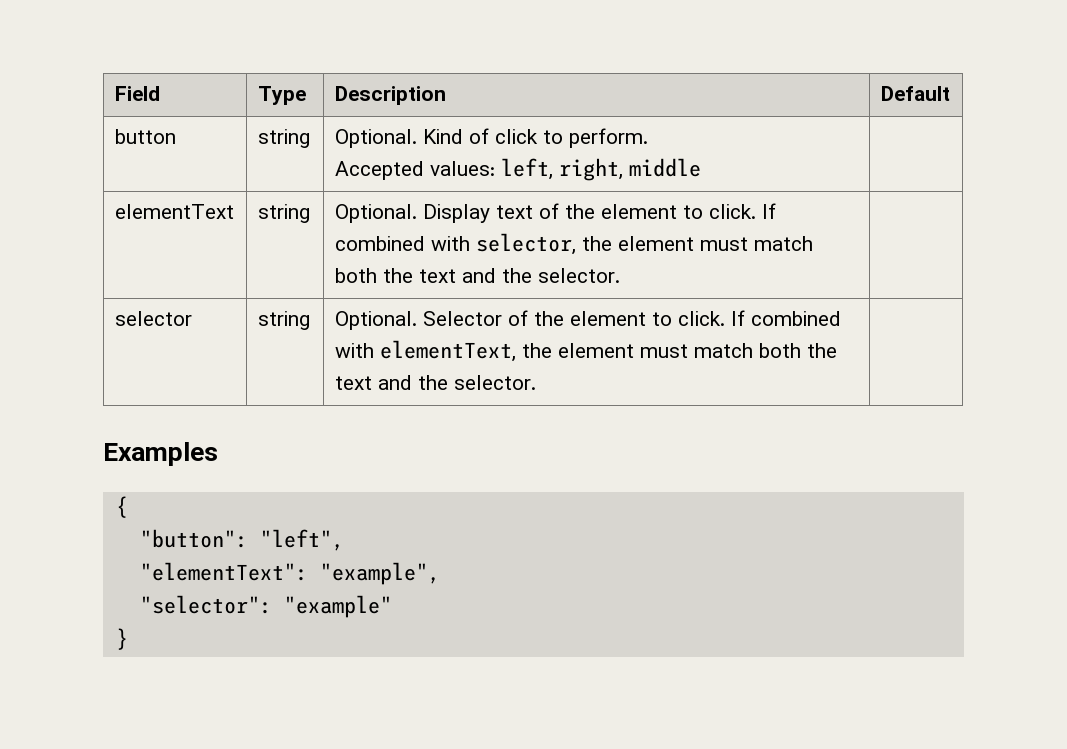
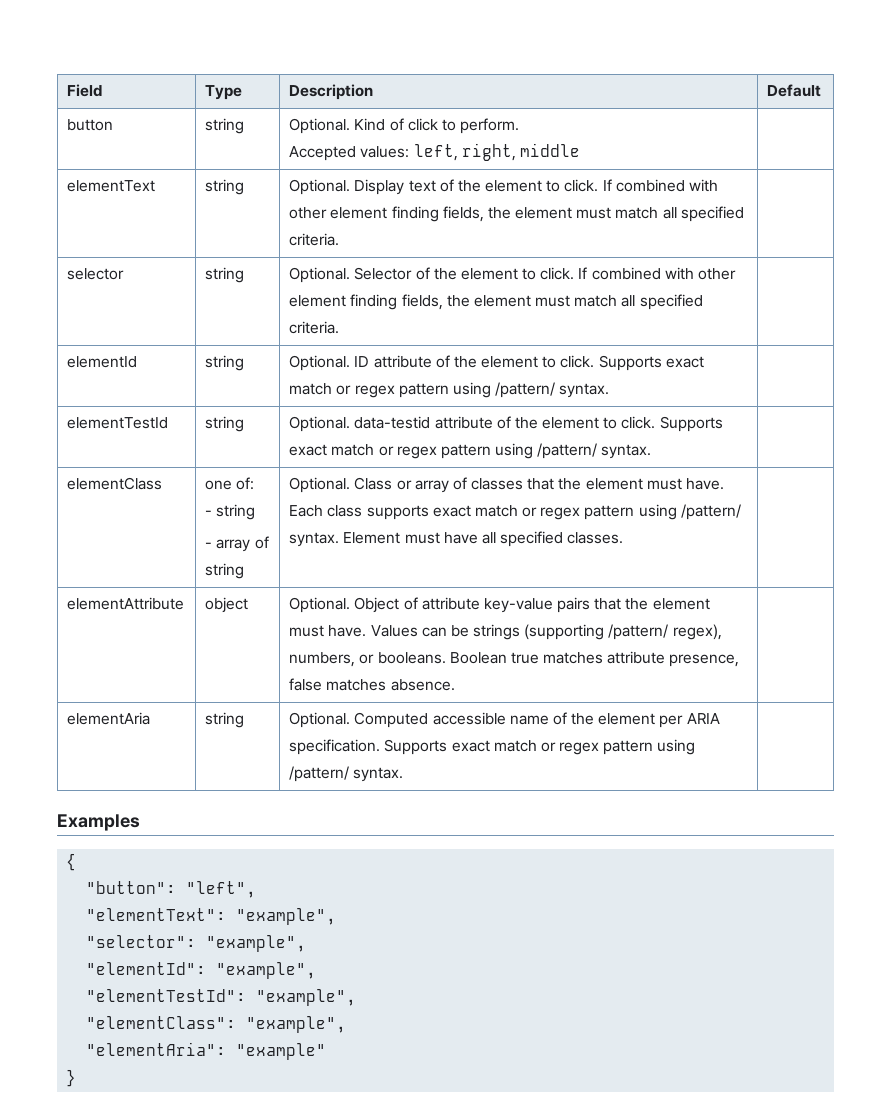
[475,233,813,255] [334,268,620,283] selector, the element must match both the text and the selector. -> [289,206,744,222] [289,233,340,246] other element finding fields, the element must match all specified criteria.
[379,340,837,362] [334,375,536,390] elementText, the element must match both the text and the selector. -> [698,268,737,280] [289,294,703,310] [289,321,340,334] [67,356,138,368] [205,355,245,371] [289,355,704,371] [289,382,610,398] [67,417,169,429] [205,416,245,432] [289,416,723,432] [289,443,652,459] [67,477,163,490] [205,477,255,490] [205,504,256,520] [205,536,269,552] [205,563,245,579] [289,477,725,493] [289,504,741,520] [289,531,624,547] [67,597,185,610] [205,597,249,613] [289,597,710,613] [289,624,722,640] [289,651,740,667] [289,678,455,691] [67,712,151,725] [205,712,245,728] [289,712,720,728] [289,739,696,755] [289,766,404,782] other element finding fields, the element must match all specified criteria. | // elementId | string | Optional. ID attribute of the element to click. Supports exact match or regex pattern using /pattern/ syntax. | // elementTestId | string | Optional. data-testid attribute of the element to click. Supports exact match or regex pattern using /pattern/ syntax. | // elementClass | one of: // - string // - array of string | Optional. Class or array of classes that the element must have. Each class supports exact match or regex pattern using /pattern/ syntax. Element must have all specified classes. | // elementAttribute | object | Optional. Object of attribute key-value pairs that the element must have. Values can be strings (supporting /pattern/ regex), numbers, or booleans. Boolean true matches attribute presence, false matches absence. | // elementAria | string | Optional. Computed accessible name of the element per ARIA specification. Supports exact match or regex pattern using /pattern/ syntax.
(272, 604) none -> [206,935,307,952] [86,962,317,979] [86,989,357,1006] [86,1016,347,1033] [86,1042,227,1056] "example", // "elementId": "example", // "elementTestId": "example", // "elementClass": "example", // "elementAria":

